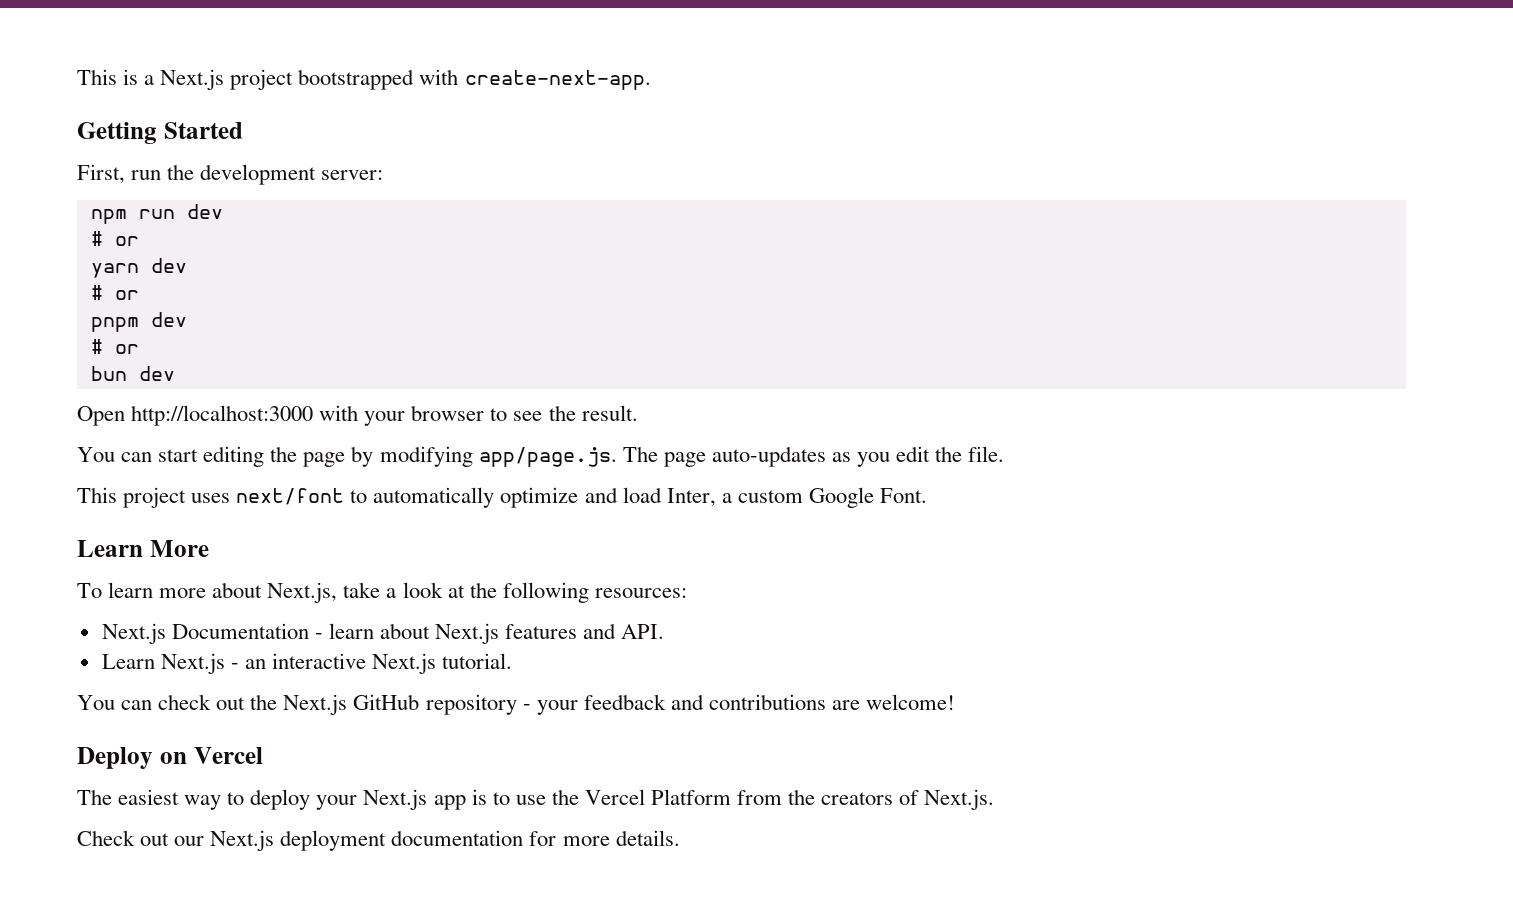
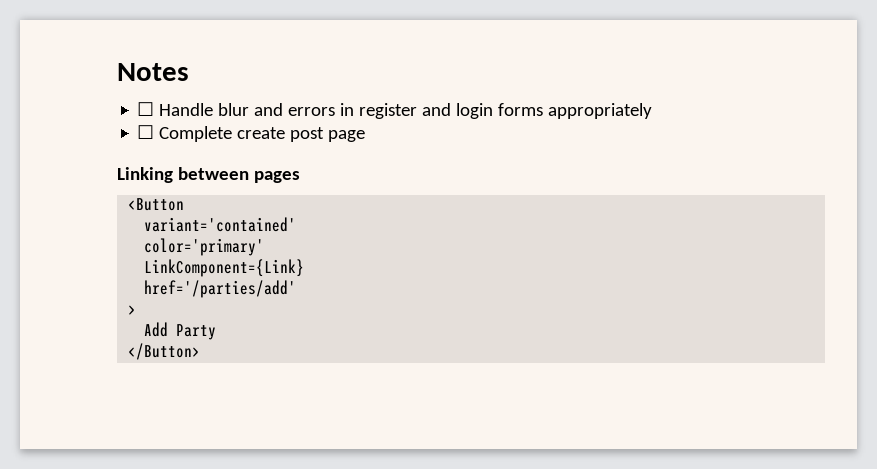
[77,69,651,90] [77,122,243,144] [77,164,384,185] [90,204,223,224] [90,231,139,246] [90,258,187,278] [90,285,139,300] [90,312,187,332] [90,339,139,354] [90,366,175,381] [77,405,638,426] [77,446,1005,467] [77,487,927,508] [77,540,209,557] [77,582,687,603] [101,623,665,644] [101,653,513,674] [77,694,956,715] [77,747,263,769] [77,789,995,810] [77,830,680,851] This is a Next.js project bootstrapped with create-next-app. // Getting Started // First, run the development server: // npm run dev // # or // yarn dev // # or // pnpm dev // # or // bun dev // Open http://localhost:3000 with your browser to see the result. // You can start editing the page by modifying app/page.js. The page auto-updates as you edit the file. // This project uses next/font to automatically optimize and load Inter, a custom Google Font. // Learn More // To learn more about Next.js, take a look at the following resources: // Next.js Documentation - learn about Next.js features and API. // Learn Next.js - an interactive Next.js tutorial. // You can check out the Next.js GitHub repository - your feedback and contributions are welcome! // Deploy on Vercel // The easiest way to deploy your Next.js app is to use the Vercel Platform from the creators of Next.js. // Check out our Next.js deployment documentation for more details. -> [117,63,189,81] [137,102,653,119] [137,125,366,142] [117,167,300,183] [128,198,185,211] [144,217,297,232] [144,238,265,256] [144,259,305,277] [144,280,297,298] [128,305,137,315] [144,322,217,340] [128,343,201,360] Notes // ☐ Handle blur and errors in register and login forms appropriately // ☐ Complete create post page // Linking between pages // <Button // variant='contained' // color='primary' // LinkComponent={Link} // href='/parties/add' // > // Add Party // </Button>

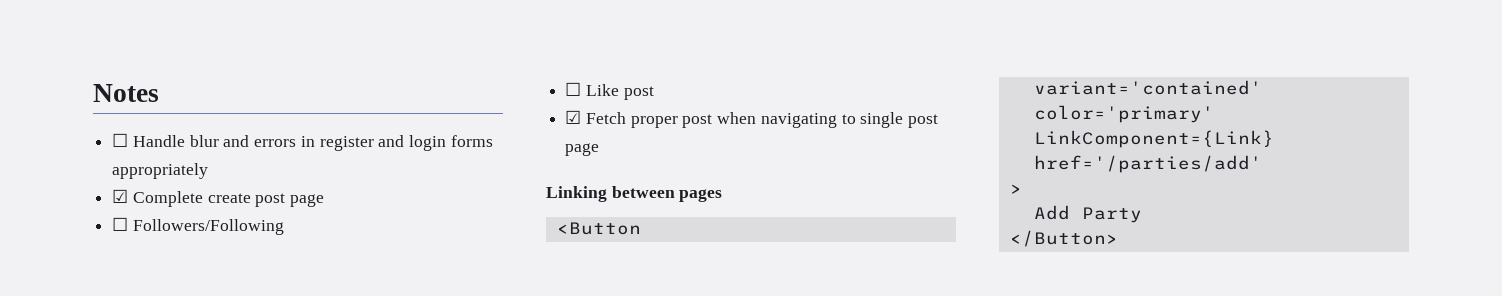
[137,125,155,139] ☐ -> [112,189,129,203] ☑
(366, 136) none -> [112,217,284,235] [565,82,654,100] [565,110,939,128] [565,143,600,156] // ☐ Followers/Following // ☐ Like post // ☑ Fetch proper post when navigating to single post page

